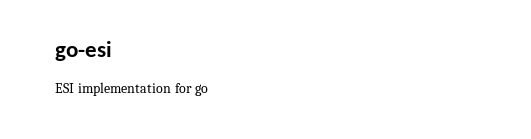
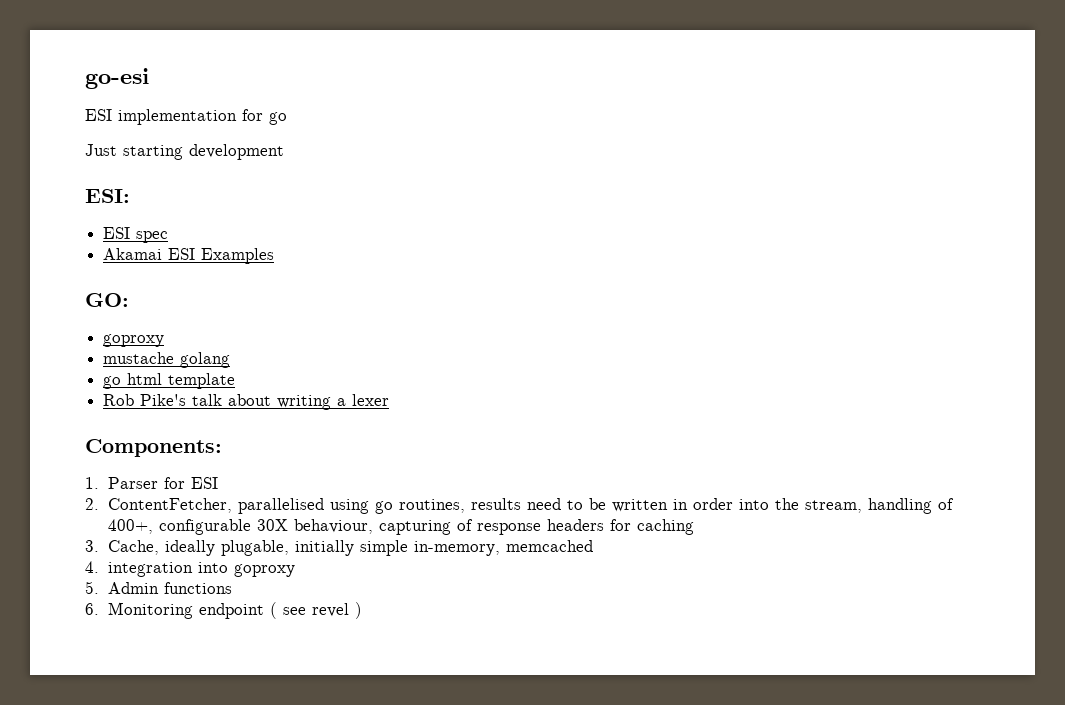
(209, 90) none -> [85,144,284,160] [85,189,130,203] [103,227,169,243] [103,248,275,264] [85,293,129,307] [103,334,165,347] [103,352,231,368] [103,373,236,389] [103,394,390,410] [85,439,222,457] [85,477,218,489] [85,498,954,514] [107,519,694,535] [85,540,593,556] [85,561,295,577] [85,581,232,594] [85,602,362,619] // Just starting development // ESI: // ESI spec // Akamai ESI Examples // GO: // goproxy // mustache golang // go html template // Rob Pike's talk about writing a lexer // Components: // 1. Parser for ESI // 2. ContentFetcher, parallelised using go routines, results need to be written in order into the stream, handling of 400+, configurable 30X behaviour, capturing of response headers for caching // 3. Cache, ideally plugable, initially simple in-memory, memcached // 4. integration into goproxy // 5. Admin functions // 6. Monitoring endpoint ( see revel )

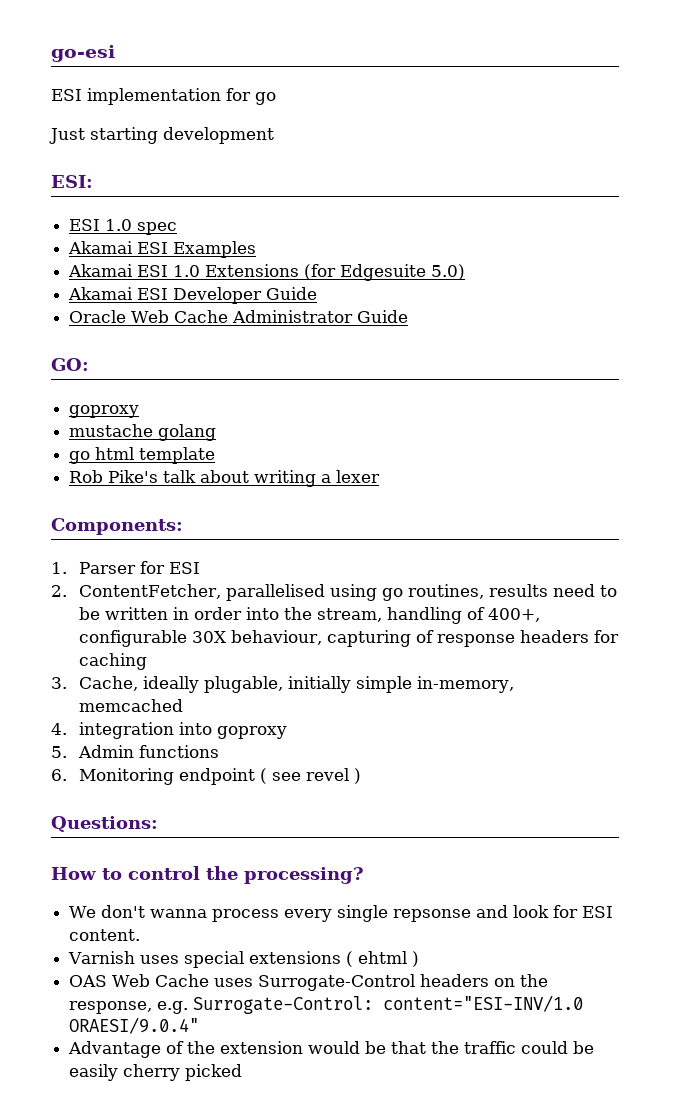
(131, 233) none -> [105,219,133,231] 1.0
(275, 256) none -> [68,264,466,281] [68,287,318,304] [69,310,409,323] // Akamai ESI 1.0 Extensions (for Edgesuite 5.0) // Akamai ESI Developer Guide // Oracle Web Cache Administrator Guide
(362, 610) none -> [51,816,158,832] [51,866,364,884] [69,905,614,922] [69,929,141,941] [68,951,420,968] [69,974,549,991] [69,995,584,1014] [69,1017,200,1034] [68,1041,595,1058] [69,1064,243,1081] // Questions: // How to control the processing? // We don't wanna process every single repsonse and look for ESI content. // Varnish uses special extensions ( ehtml ) // OAS Web Cache uses Surrogate-Control headers on the response, e.g. Surrogate-Control: content="ESI-INV/1.0 ORAESI/9.0.4" // Advantage of the extension would be that the traffic could be easily cherry picked

